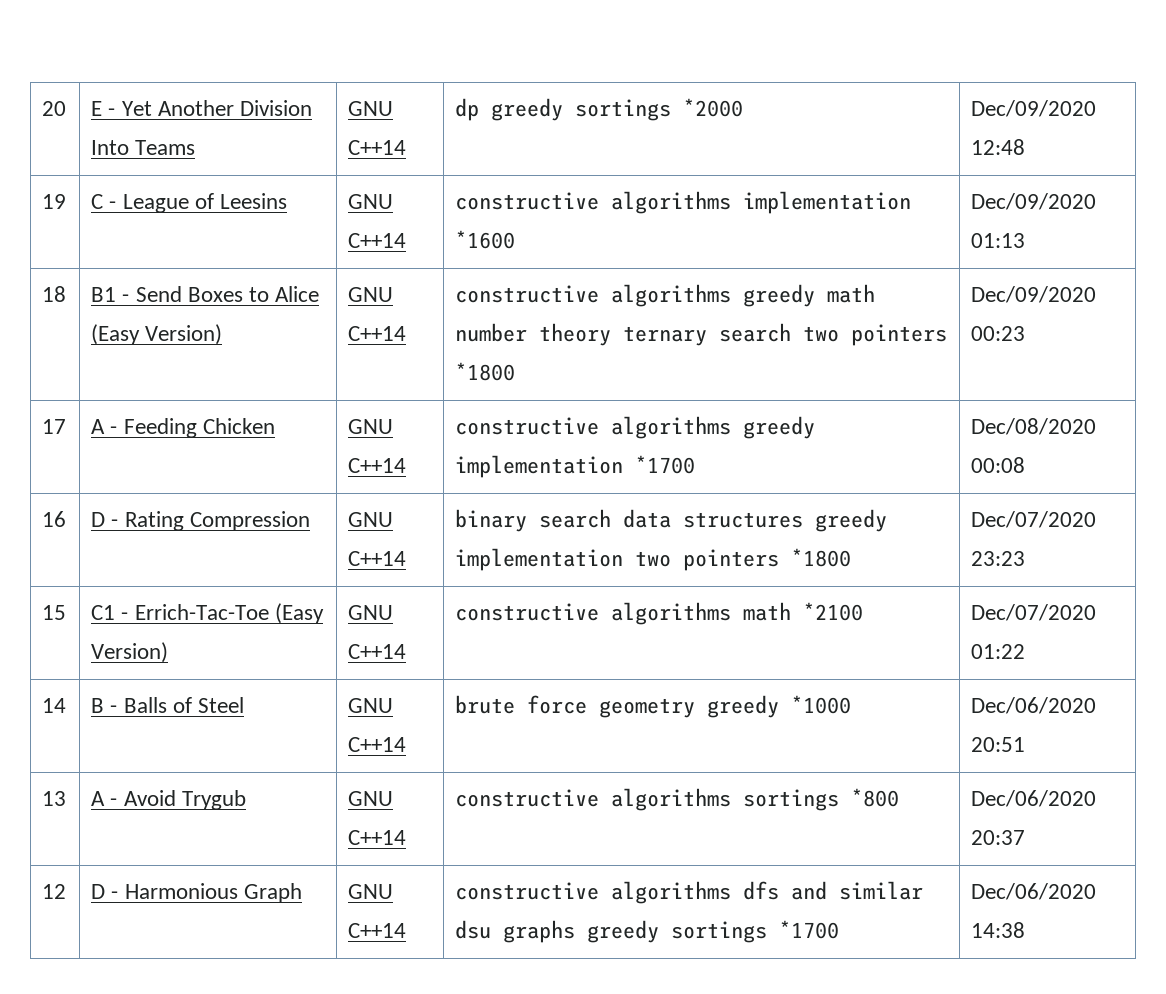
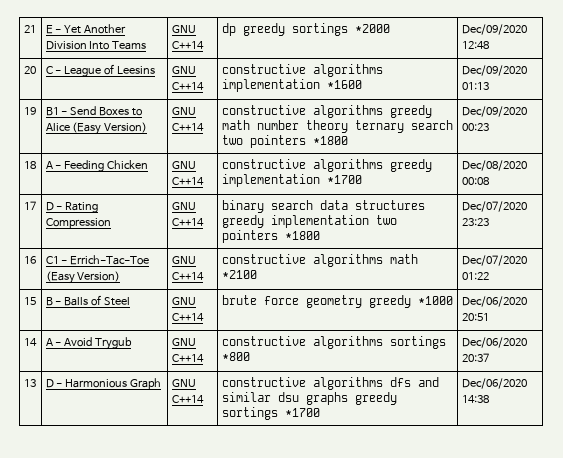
[42,101,67,116] 20 -> [23,25,36,33] 21
[42,194,67,209] 19 -> [23,66,36,74] 20
[42,286,67,302] 18 -> [23,107,36,115] 19
[42,419,67,434] 17 -> [23,161,36,169] 18
[42,511,67,527] 16 -> [23,201,36,210] 17
[42,605,67,620] 15 -> [23,256,36,264] 16
[42,698,67,713] 14 -> [23,297,36,305] 15
[42,791,67,806] 13 -> [23,338,37,346] 14
[42,884,67,899] 12 -> [23,379,36,387] 13

